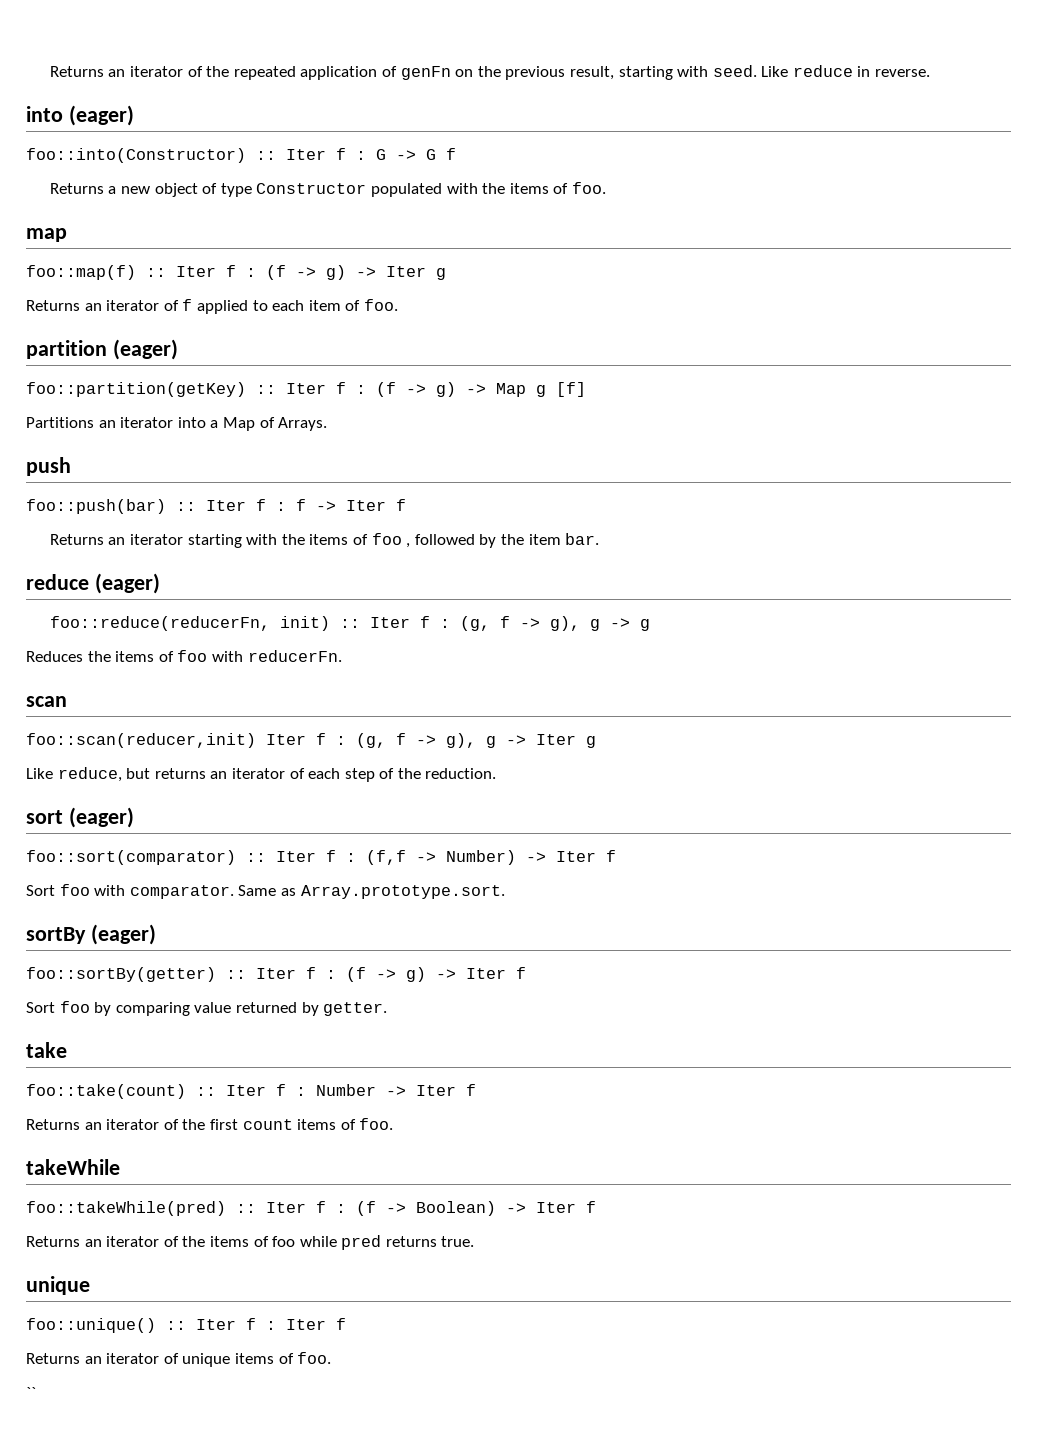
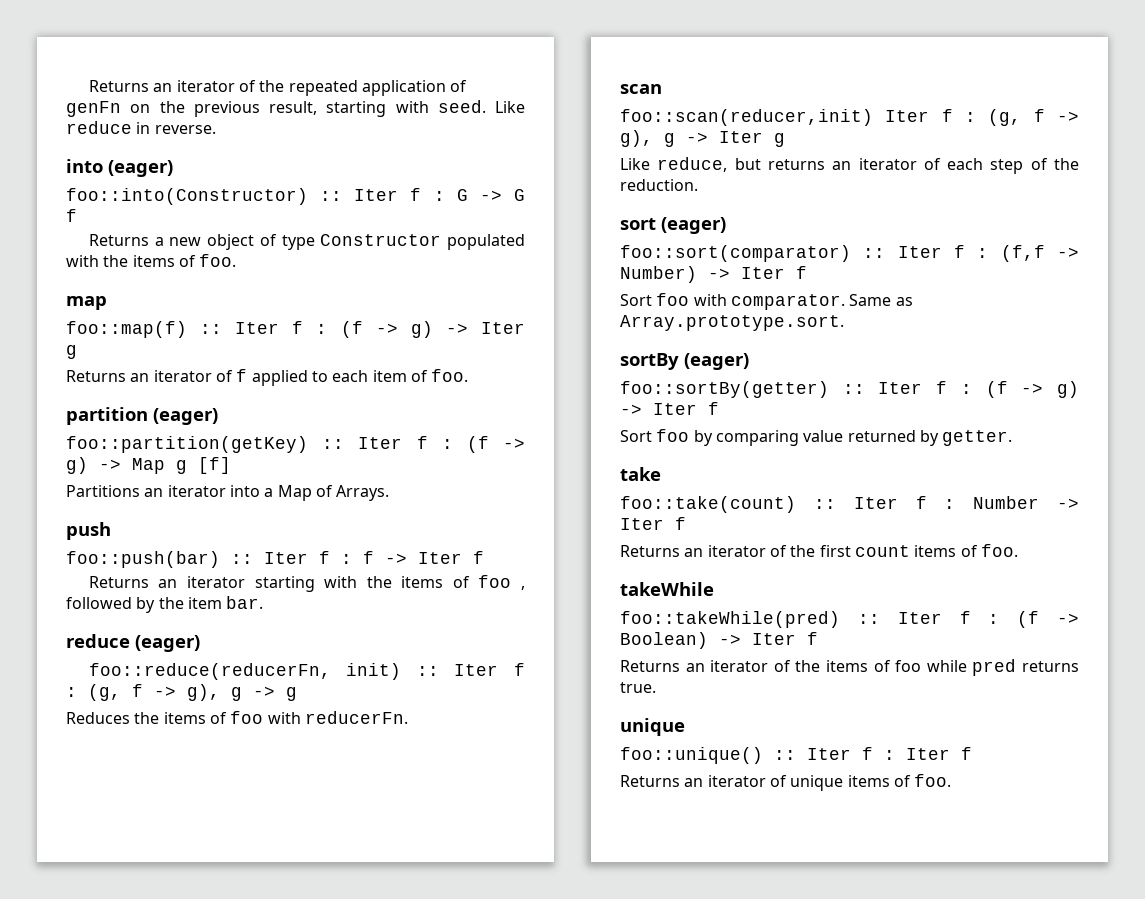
[26,1387,36,1398] // `` -> (952, 780) none

